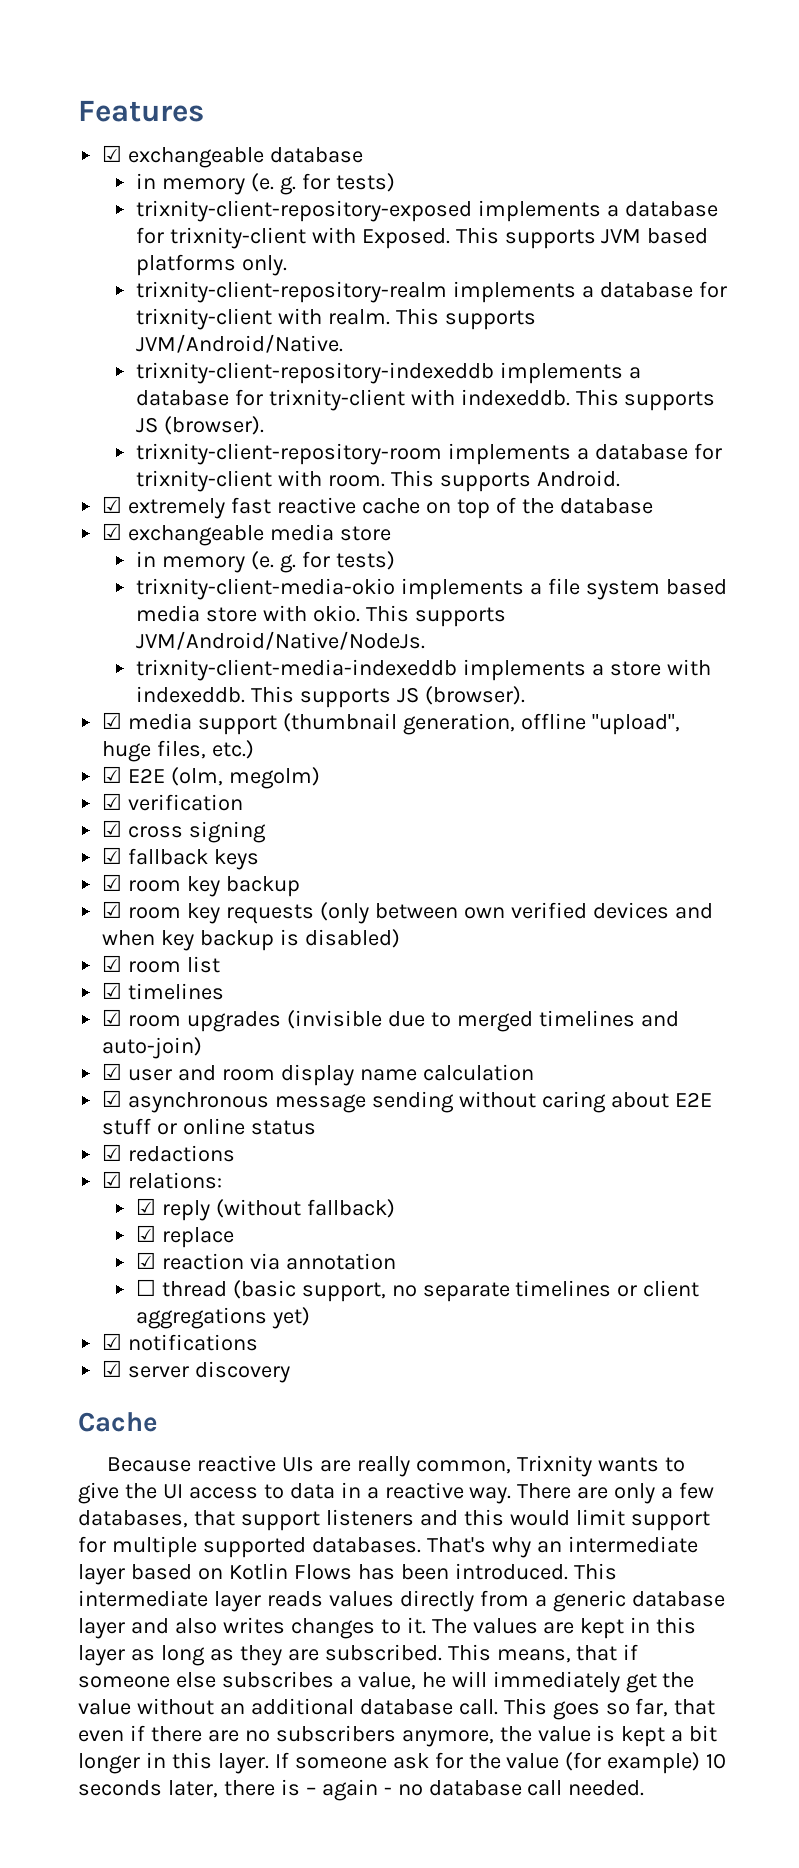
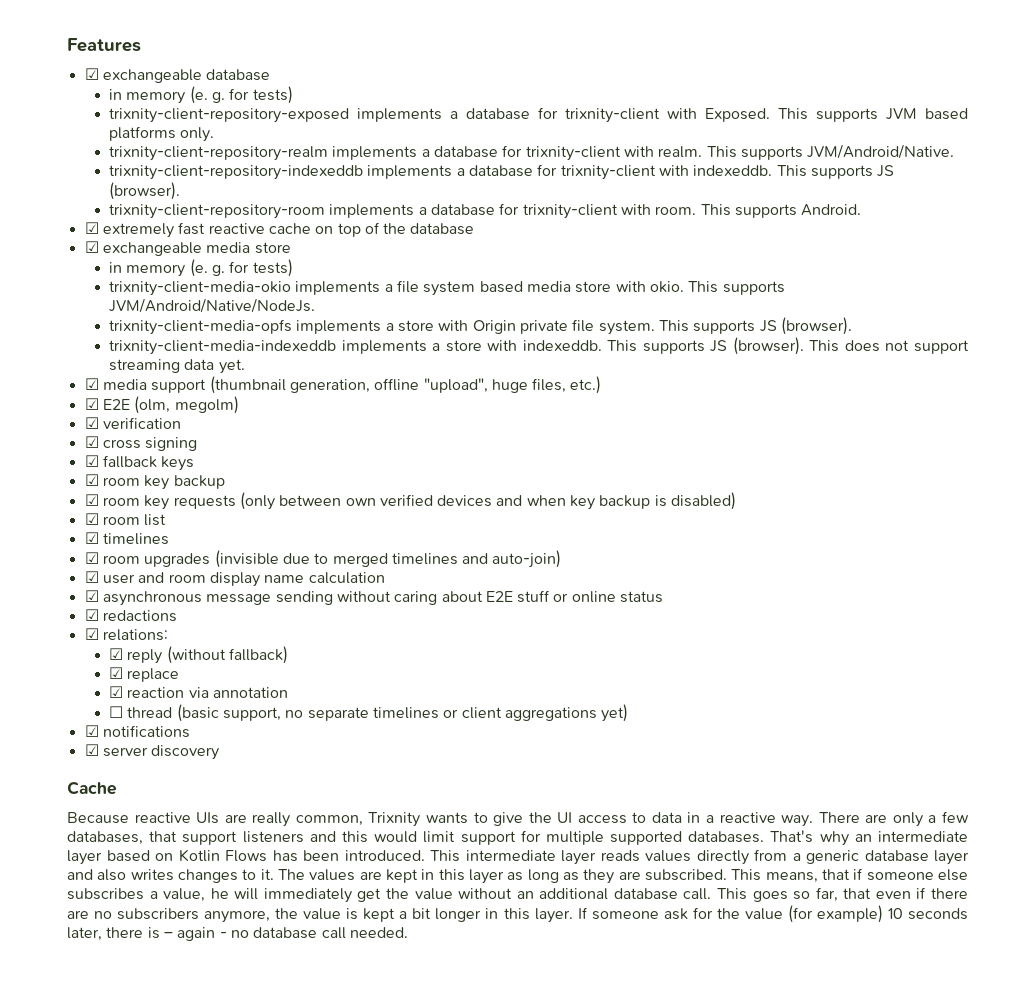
(425, 640) none -> [109,317,852,335] // trixnity-client-media-opfs implements a store with Origin private file system. This supports JS (browser).
(525, 695) none -> [809,340,969,354] [109,359,245,374] This does not support streaming data yet.

